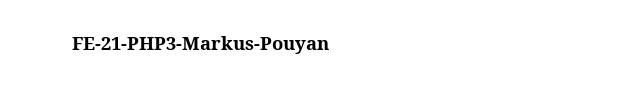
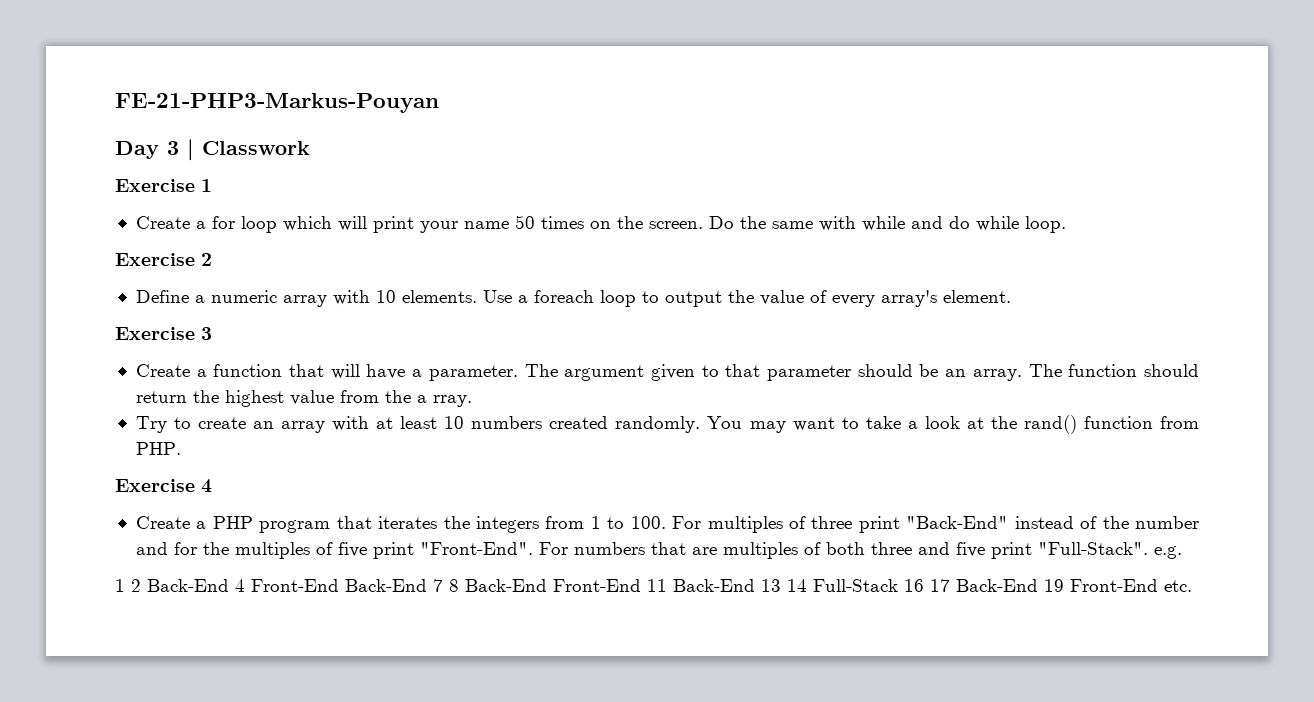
(329, 45) none -> [115,139,310,161] [115,179,212,192] [135,215,1066,233] [115,253,212,266] [135,290,1011,307] [115,327,212,340] [135,364,1200,381] [135,390,472,407] [135,415,1200,434] [135,442,181,455] [115,479,212,493] [135,516,1199,533] [135,542,1182,559] [115,579,1192,592] // Day 3 | Classwork // Exercise 1 // Create a for loop which will print your name 50 times on the screen. Do the same with while and do while loop. // Exercise 2 // Define a numeric array with 10 elements. Use a foreach loop to output the value of every array's element. // Exercise 3 // Create a function that will have a parameter. The argument given to that parameter should be an array. The function should return the highest value from the a rray. // Try to create an array with at least 10 numbers created randomly. You may want to take a look at the rand() function from PHP. // Exercise 4 // Create a PHP program that iterates the integers from 1 to 100. For multiples of three print "Back-End" instead of the number and for the multiples of five print "Front-End". For numbers that are multiples of both three and five print "Full-Stack". e.g. // 1 2 Back-End 4 Front-End Back-End 7 8 Back-End Front-End 11 Back-End 13 14 Full-Stack 16 17 Back-End 19 Front-End etc.

